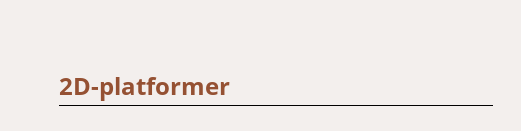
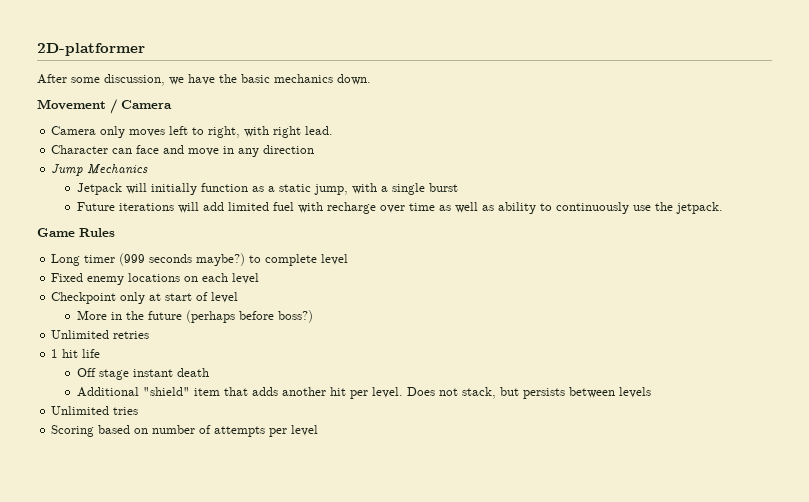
(230, 89) none -> [37,74,371,86] [37,99,172,114] [51,126,334,138] [51,145,315,157] [51,164,149,176] [76,183,458,195] [76,202,723,214] [37,228,115,237] [51,253,349,266] [51,273,260,285] [51,292,239,304] [76,310,313,323] [51,330,150,339] [51,349,101,358] [76,368,209,380] [76,387,651,399] [51,406,139,415] [51,425,319,437] // After some discussion, we have the basic mechanics down. // Movement / Camera // Camera only moves left to right, with right lead. // Character can face and move in any direction // Jump Mechanics // Jetpack will initially function as a static jump, with a single burst // Future iterations will add limited fuel with recharge over time as well as ability to continuously use the jetpack. // Game Rules // Long timer (999 seconds maybe?) to complete level // Fixed enemy locations on each level // Checkpoint only at start of level // More in the future (perhaps before boss?) // Unlimited retries // 1 hit life // Off stage instant death // Additional "shield" item that adds another hit per level. Does not stack, but persists between levels // Unlimited tries // Scoring based on number of attempts per level

